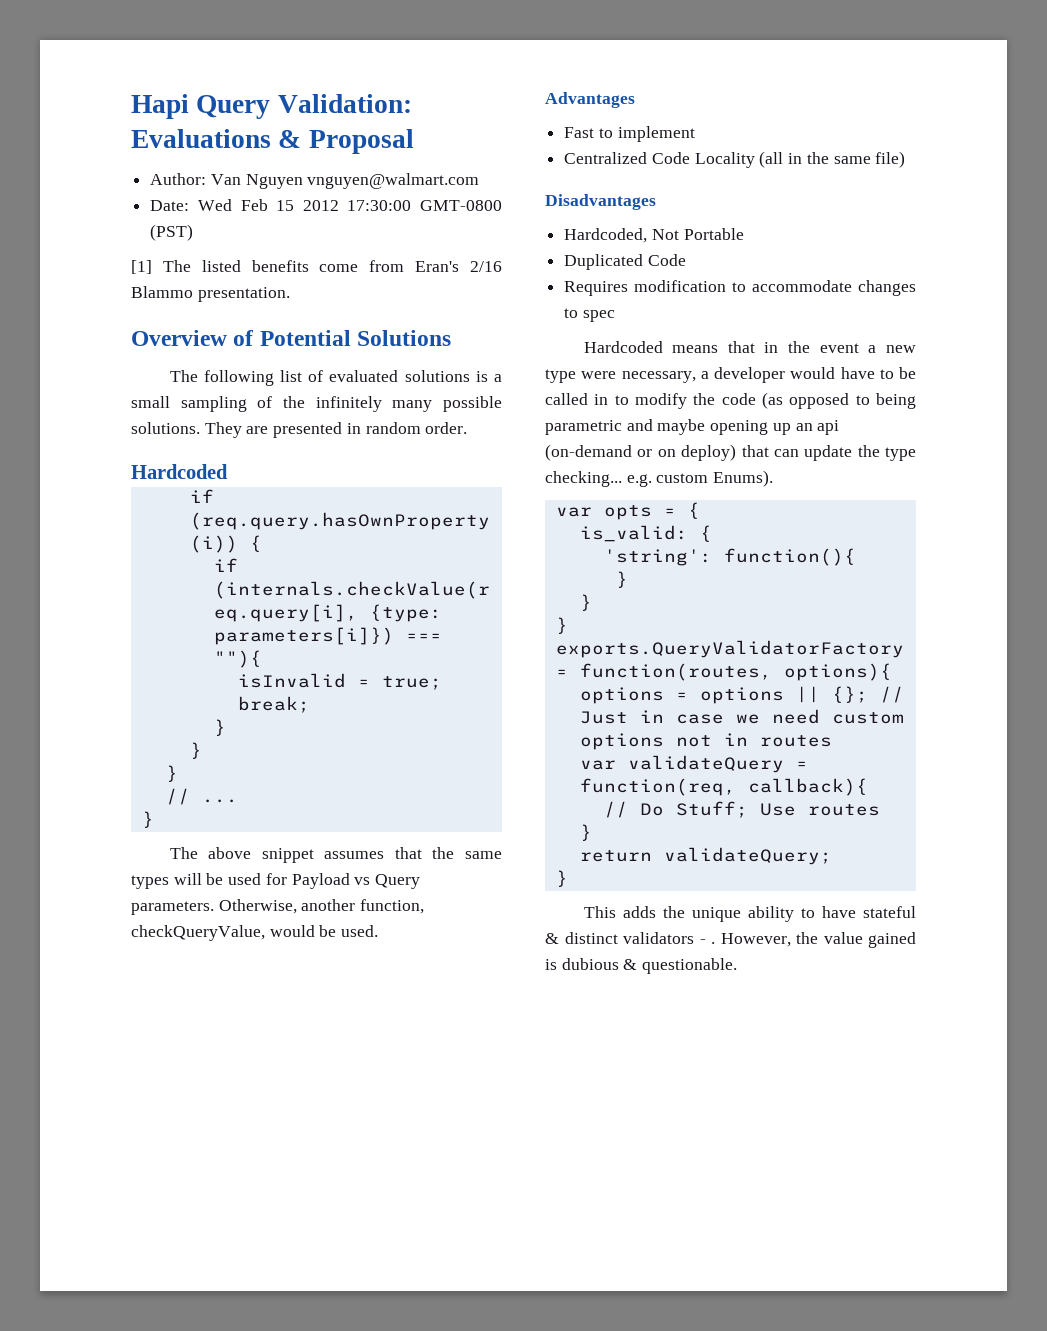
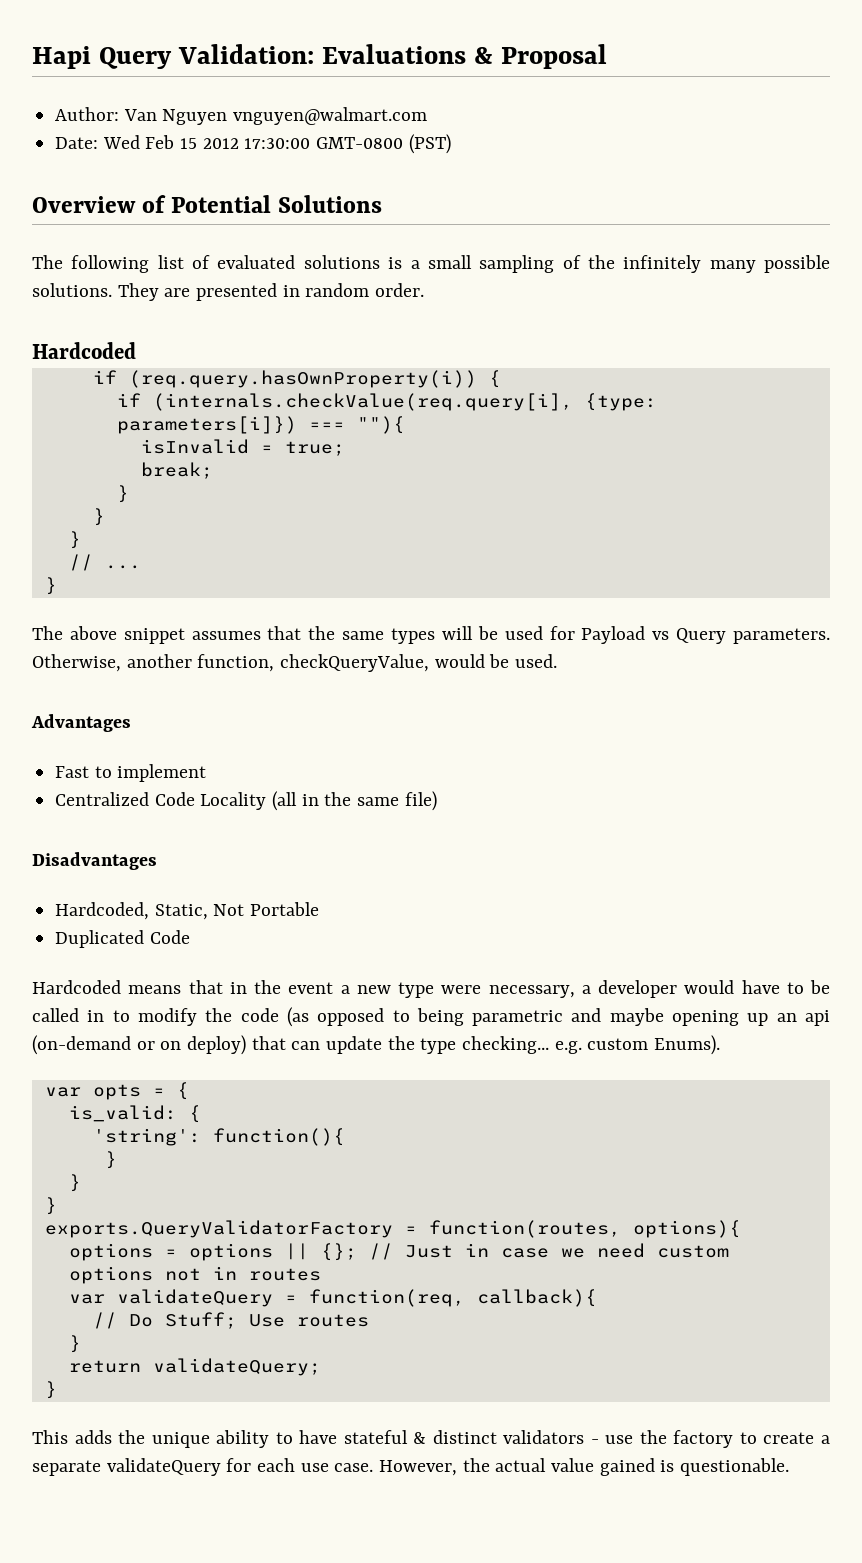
[131,260,502,274] [131,286,290,302] // [1] The listed benefits come from Eran's 2/16 Blammo presentation. -> (451, 144) none
(648, 235) none -> [154,904,208,920] Static,
[564,280,916,296] [564,308,615,322] // Requires modification to accommodate changes to spec -> (190, 937) none
[711,942,715,944] . -> [605,1430,830,1448] [32,1458,374,1476] use the factory to create a separate validateQuery for each use case.
(818, 938) none -> [495,1458,547,1472] actual
[561,958,638,970] dubious & -> (675, 1466) none

